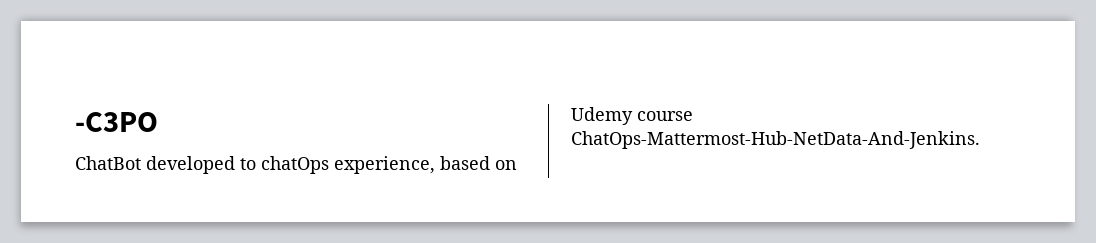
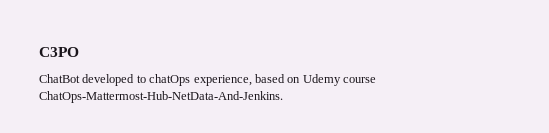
[75,112,158,132] -C3PO -> [39,47,79,57] C3PO

